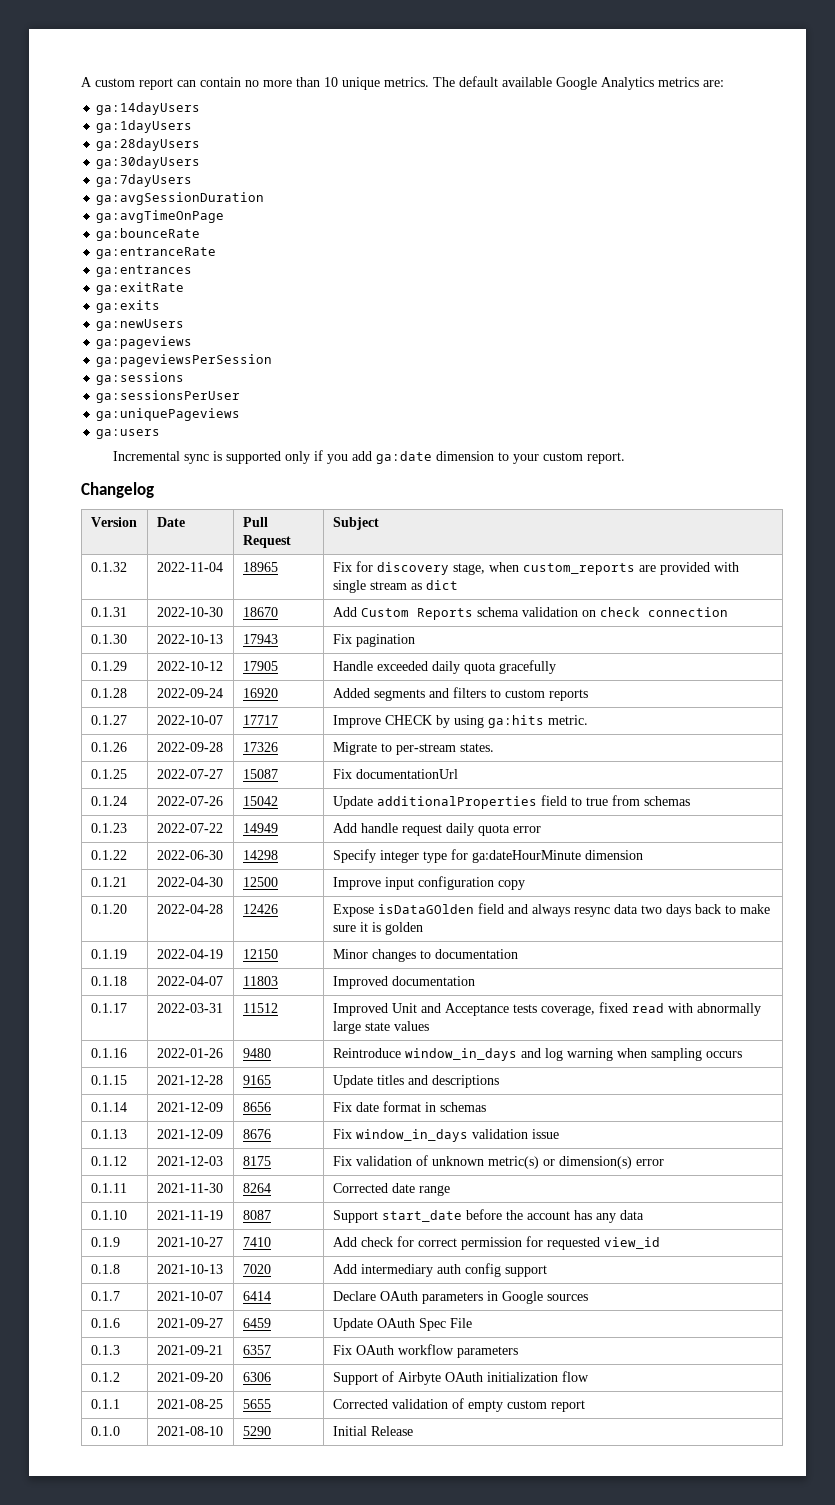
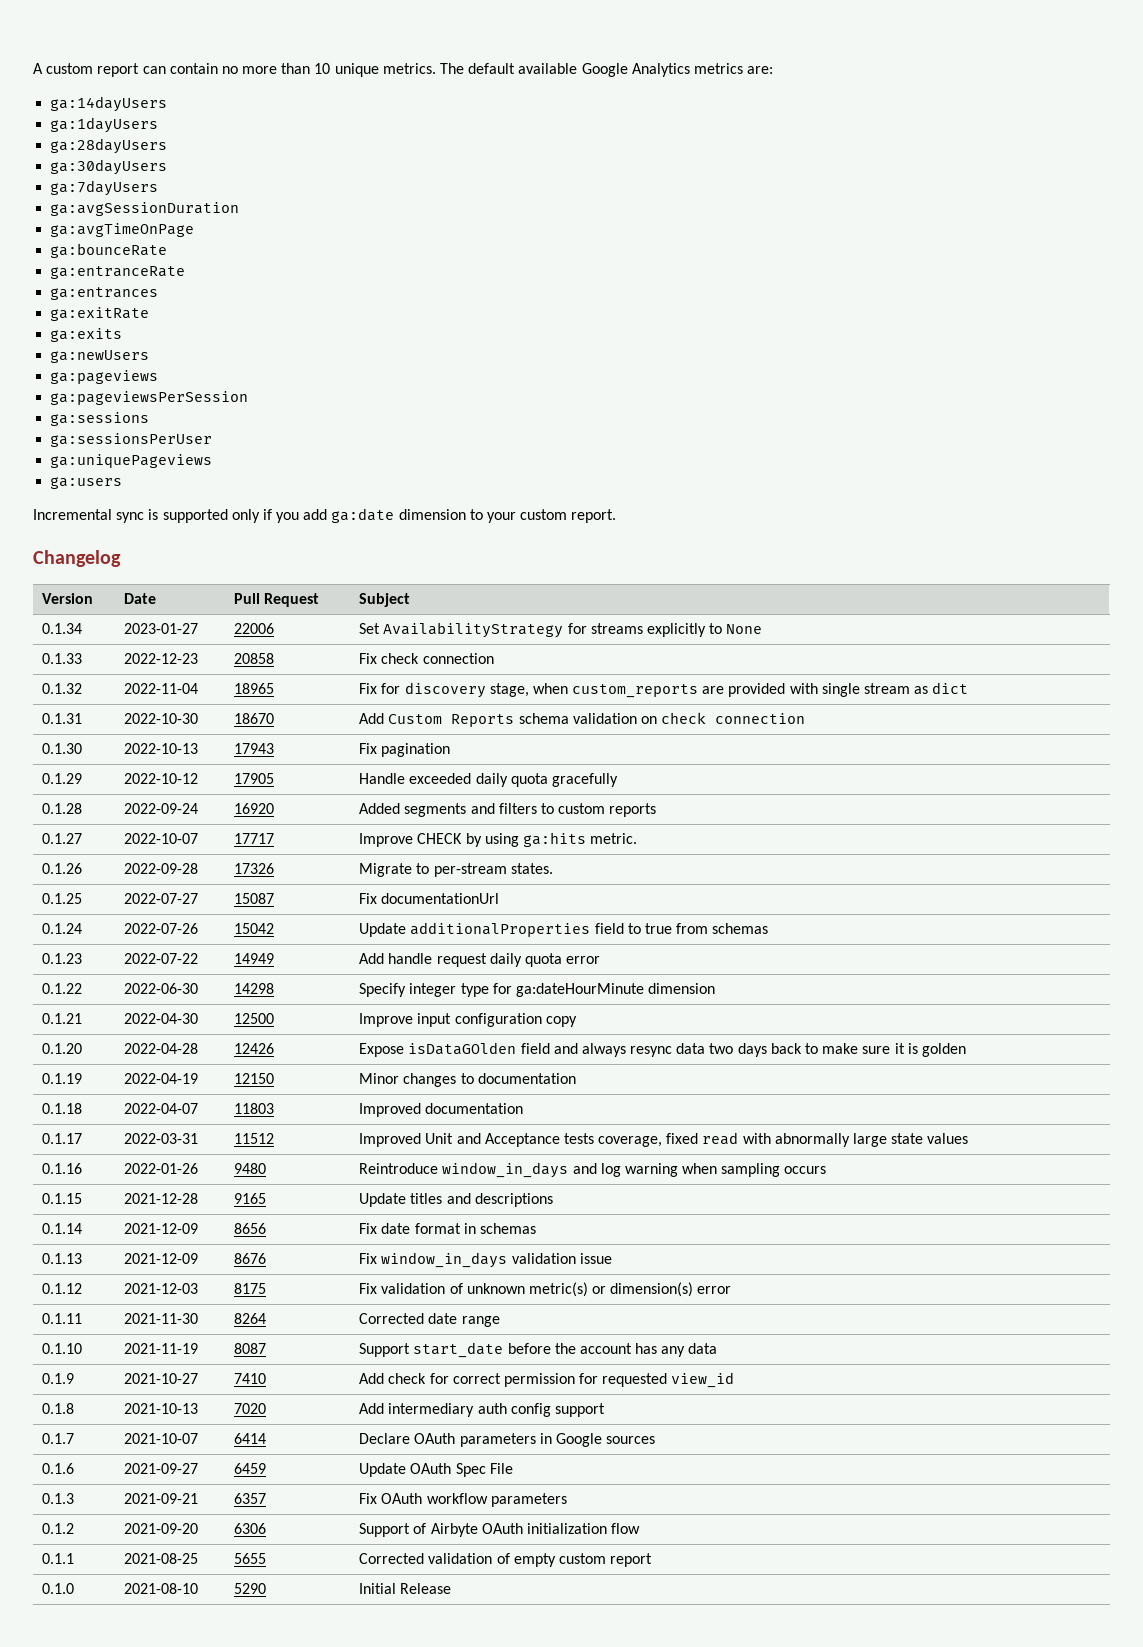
(379, 523) none -> [42,623,83,634] [124,623,199,634] [234,623,275,634] [359,622,763,638] [42,653,83,664] [124,653,199,664] [234,653,275,664] [359,653,494,664] // 0.1.34 | 2023-01-27 | 22006 | Set AvailabilityStrategy for streams explicitly to None // 0.1.33 | 2022-12-23 | 20858 | Fix check connection

